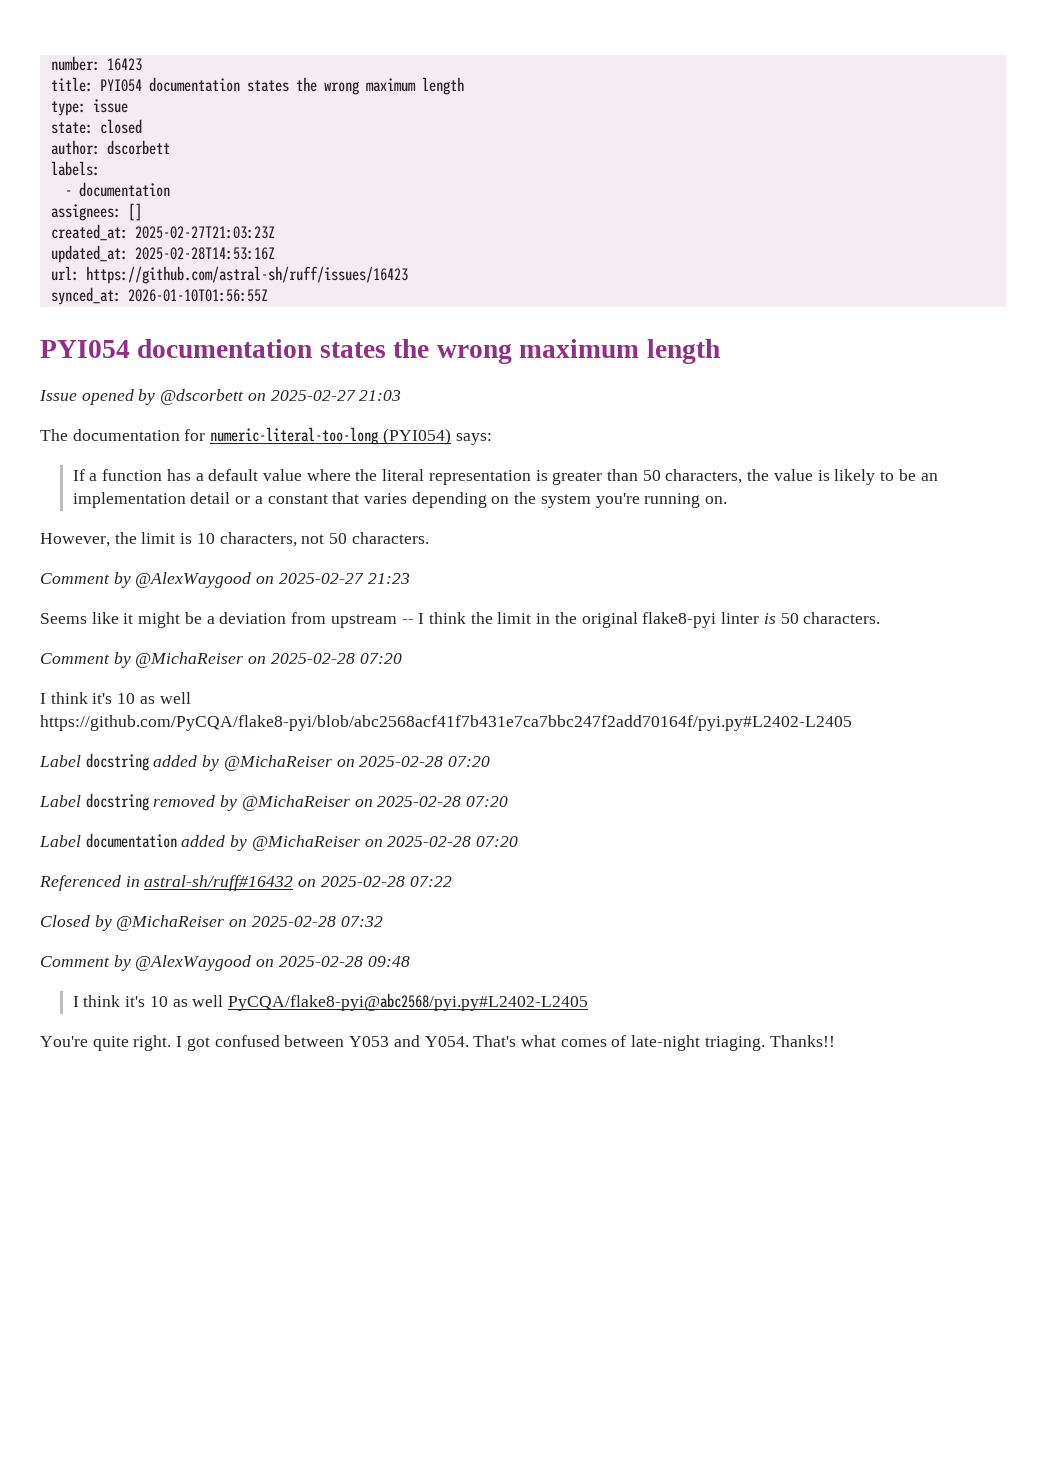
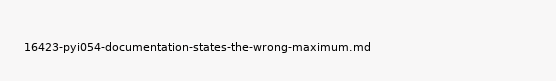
[50,56,142,71] [50,77,464,95] [50,99,128,116] [50,119,142,134] [50,140,170,155] [50,161,100,176] [64,182,170,197] [50,203,142,221] [50,224,275,241] [50,245,275,263] [50,266,408,284] [50,287,268,305] [40,339,720,364] [39,389,402,405] [40,427,492,445] [72,469,938,485] [72,492,728,508] [40,532,429,547] [40,572,410,588] [40,612,881,628] [40,652,402,668] [40,692,191,704] [40,715,852,731] [39,753,491,771] [39,793,509,811] [39,833,519,851] [39,875,452,891] [40,915,383,931] [40,955,410,971] [72,993,588,1011] [40,1035,835,1051] number: 16423 // title: PYI054 documentation states the wrong maximum length // type: issue // state: closed // author: dscorbett // labels: // - documentation // assignees: [] // created_at: 2025-02-27T21:03:23Z // updated_at: 2025-02-28T14:53:16Z // url: https://github.com/astral-sh/ruff/issues/16423 // synced_at: 2026-01-10T01:56:55Z // PYI054 documentation states the wrong maximum length // Issue opened by @dscorbett on 2025-02-27 21:03 // The documentation for numeric-literal-too-long (PYI054) says: // If a function has a default value where the literal representation is greater than 50 characters, the value is likely to be an implementation detail or a constant that varies depending on the system you're running on. // However, the limit is 10 characters, not 50 characters. // Comment by @AlexWaygood on 2025-02-27 21:23 // Seems like it might be a deviation from upstream -- I think the limit in the original flake8-pyi linter is 50 characters. // Comment by @MichaReiser on 2025-02-28 07:20 // I think it's 10 as well https://github.com/PyCQA/flake8-pyi/blob/abc2568acf41f7b431e7ca7bbc247f2add70164f/pyi.py#L2402-L2405 // Label docstring added by @MichaReiser on 2025-02-28 07:20 // Label docstring removed by @MichaReiser on 2025-02-28 07:20 // Label documentation added by @MichaReiser on 2025-02-28 07:20 // Referenced in astral-sh/ruff#16432 on 2025-02-28 07:22 // Closed by @MichaReiser on 2025-02-28 07:32 // Comment by @AlexWaygood on 2025-02-28 09:48 // I think it's 10 as well PyCQA/flake8-pyi@abc2568/pyi.py#L2402-L2405 // You're quite right. I got confused between Y053 and Y054. That's what comes of late-night triaging. Thanks!! -> [24,42,371,53] 16423-pyi054-documentation-states-the-wrong-maximum.md

